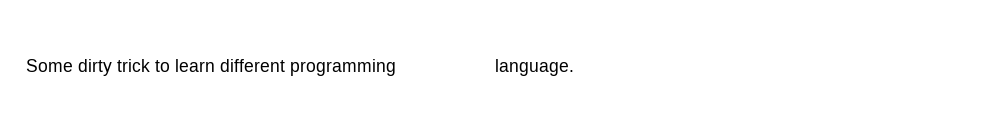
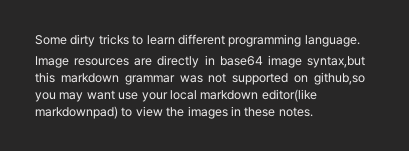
[117,59,150,72] trick -> [98,34,129,45] tricks
(574, 67) none -> [35,55,365,68] [35,72,365,85] [35,89,317,102] [35,106,313,119] // Image resources are directly in base64 image syntax,but this markdown grammar was not supported on github,so you may want use your local markdown editor(like markdownpad) to view the images in these notes.

